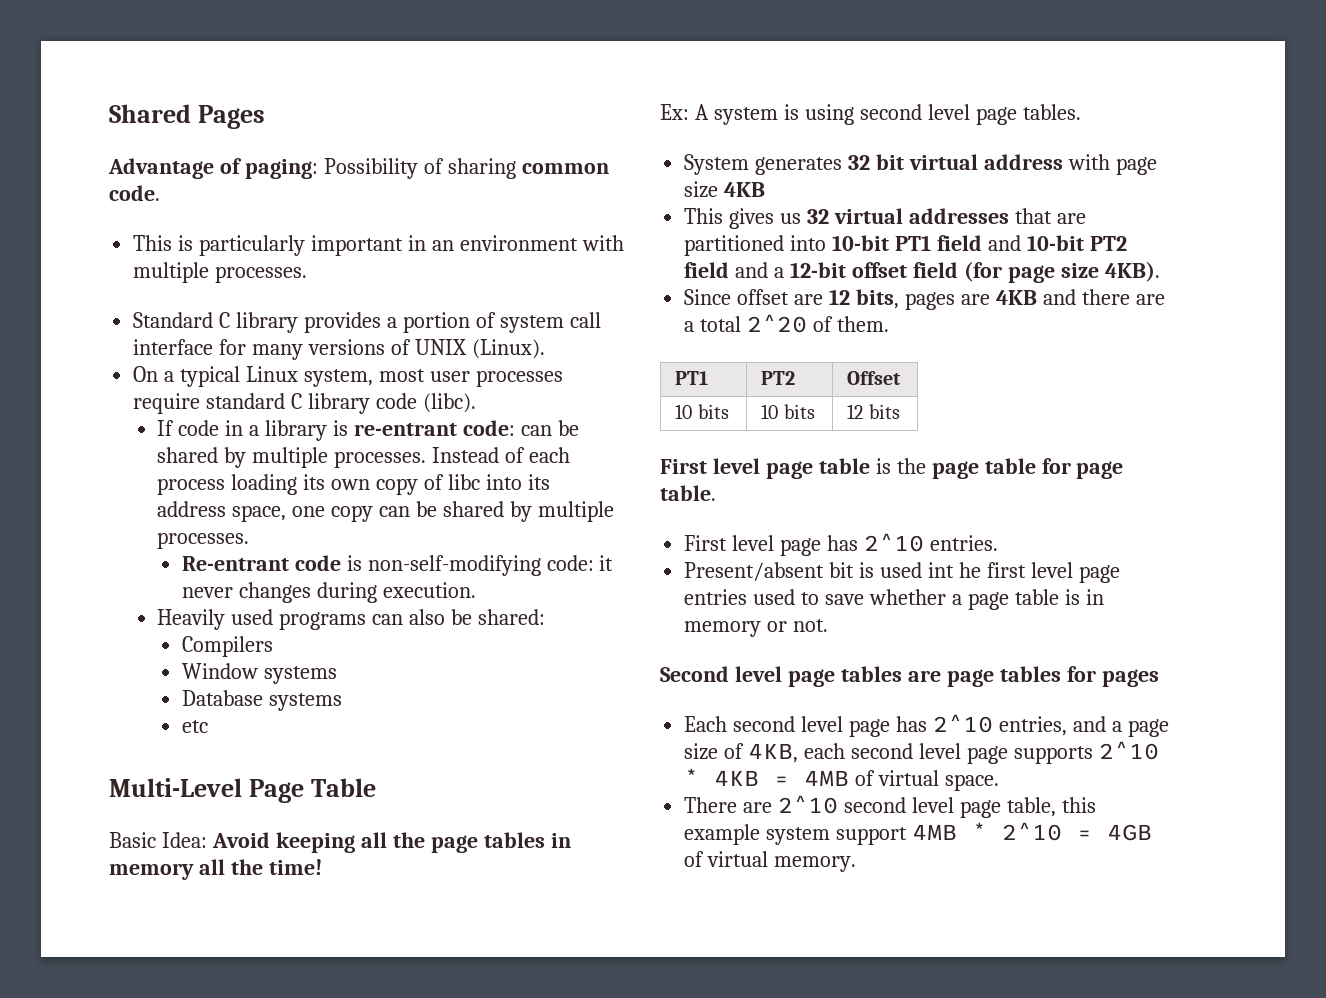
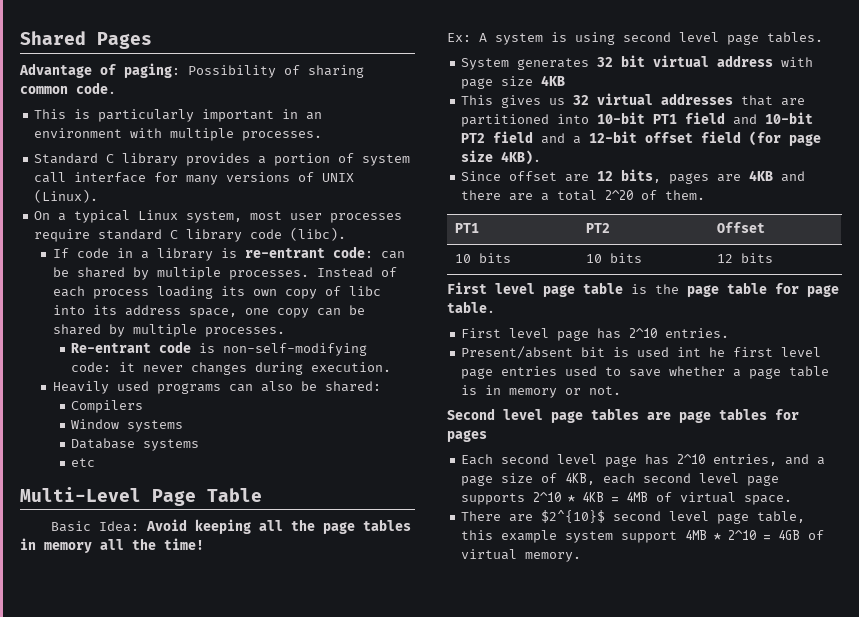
[778,795,839,814] 2^10 -> [541,510,606,523] $2^{10}$

